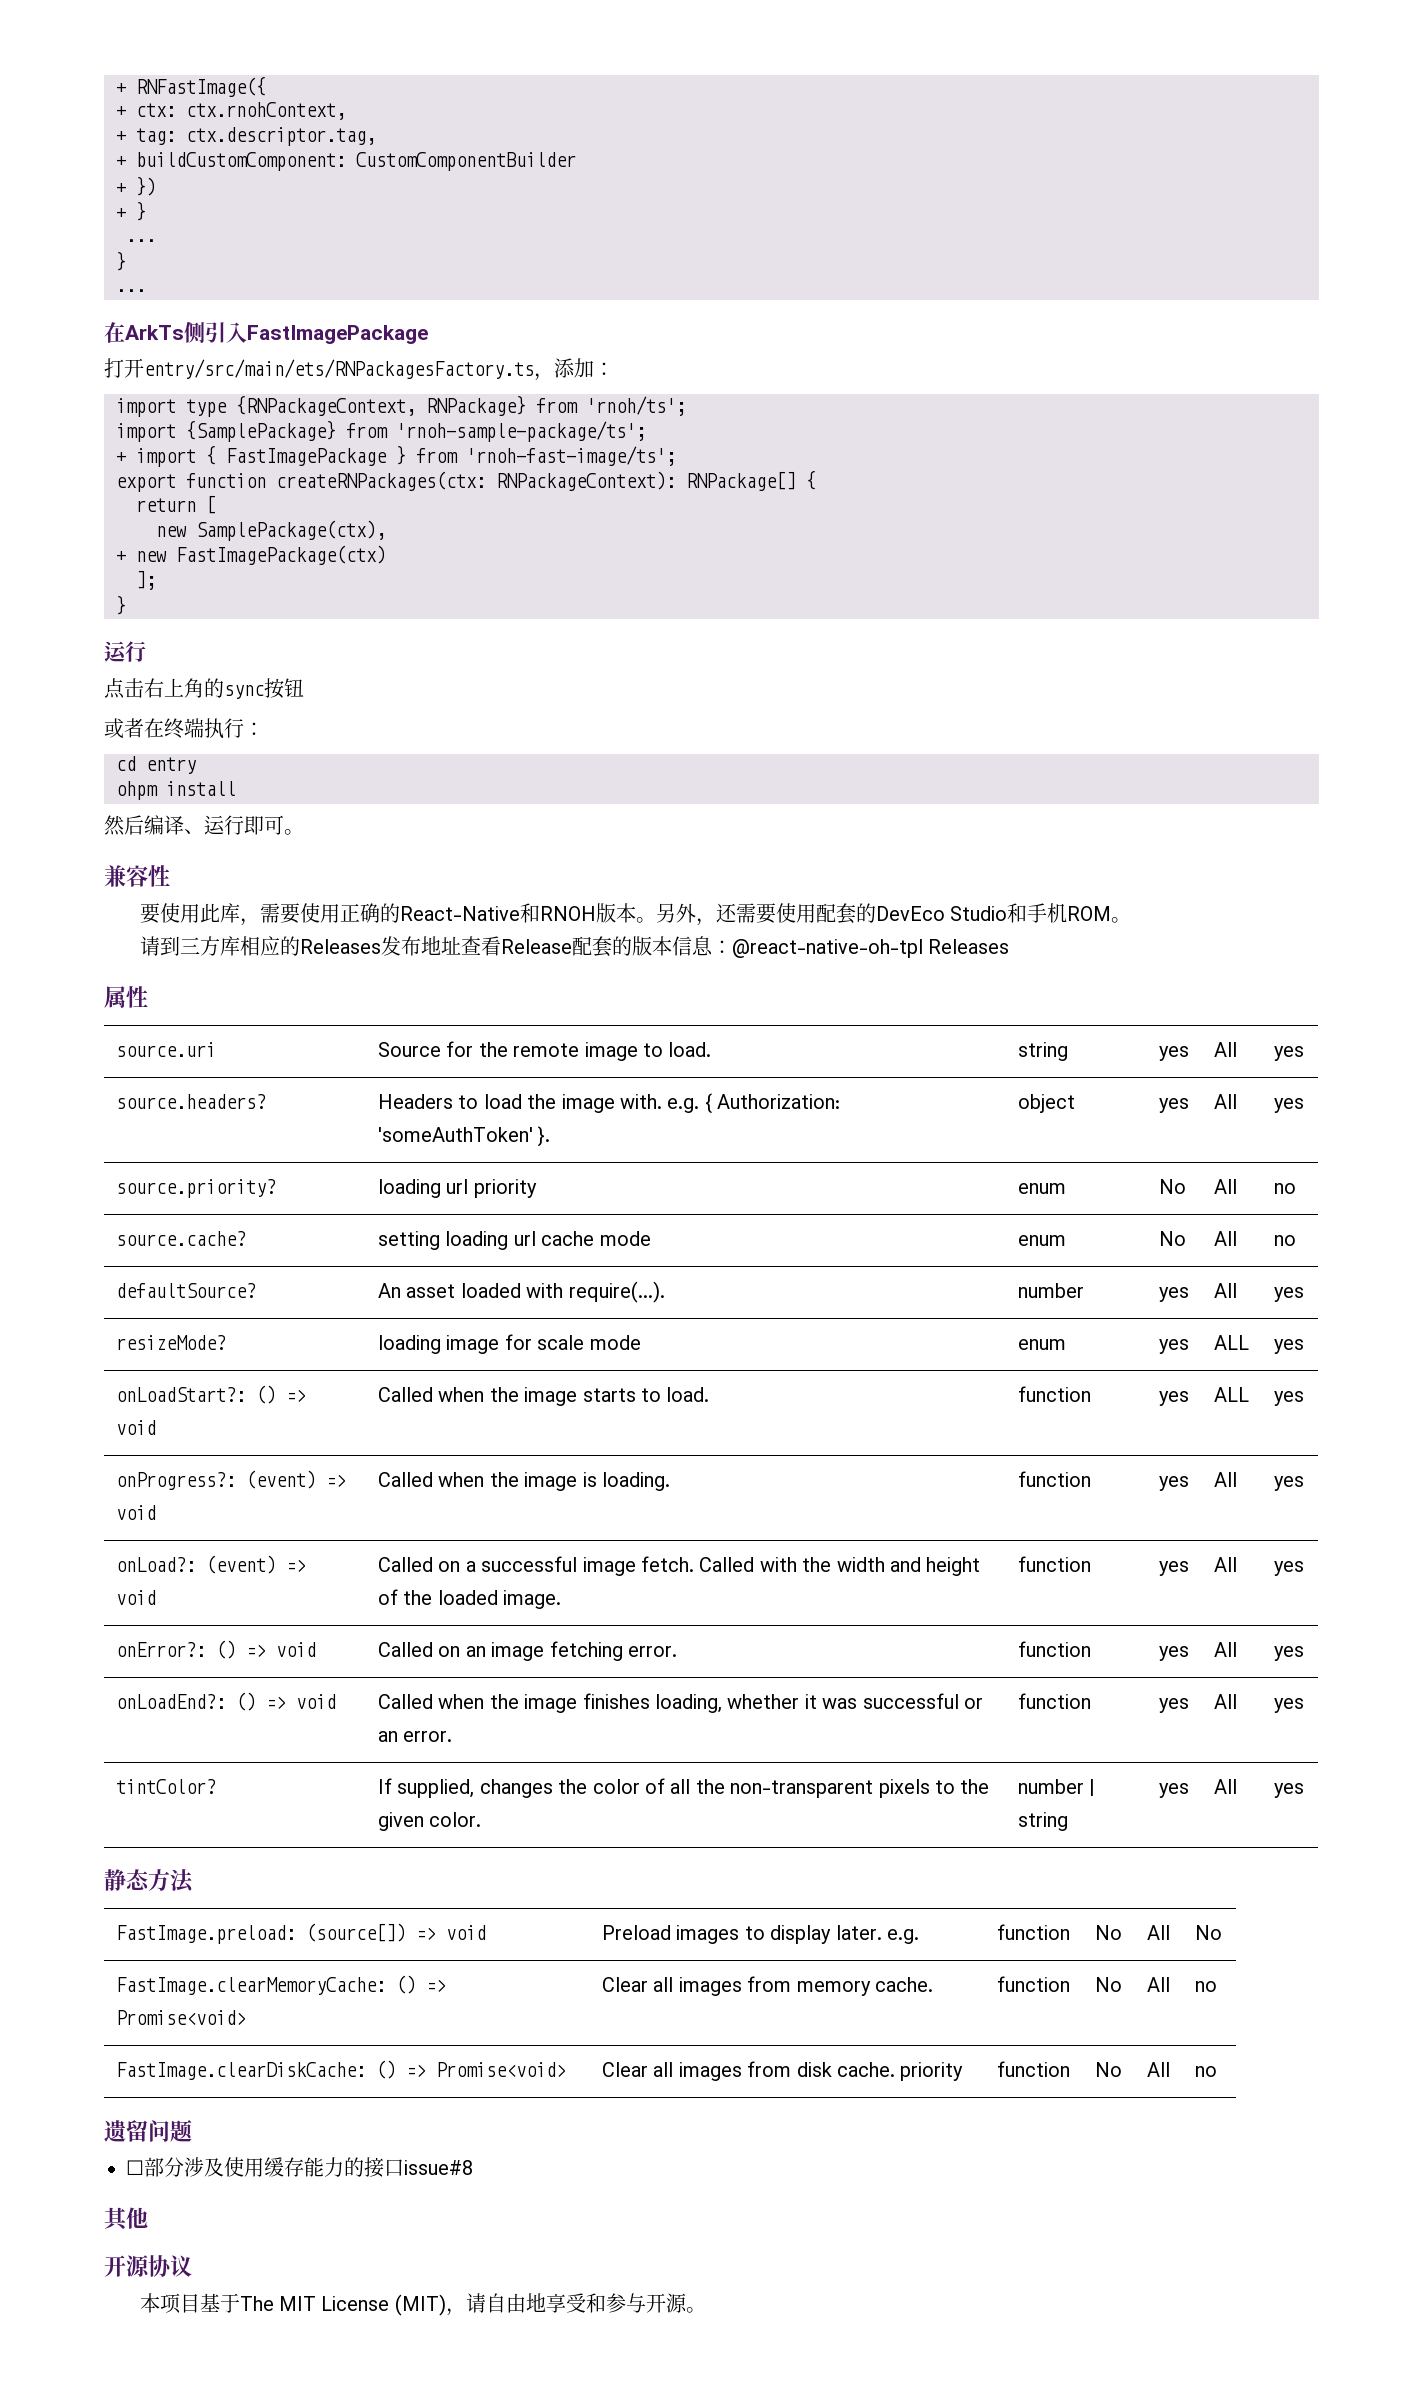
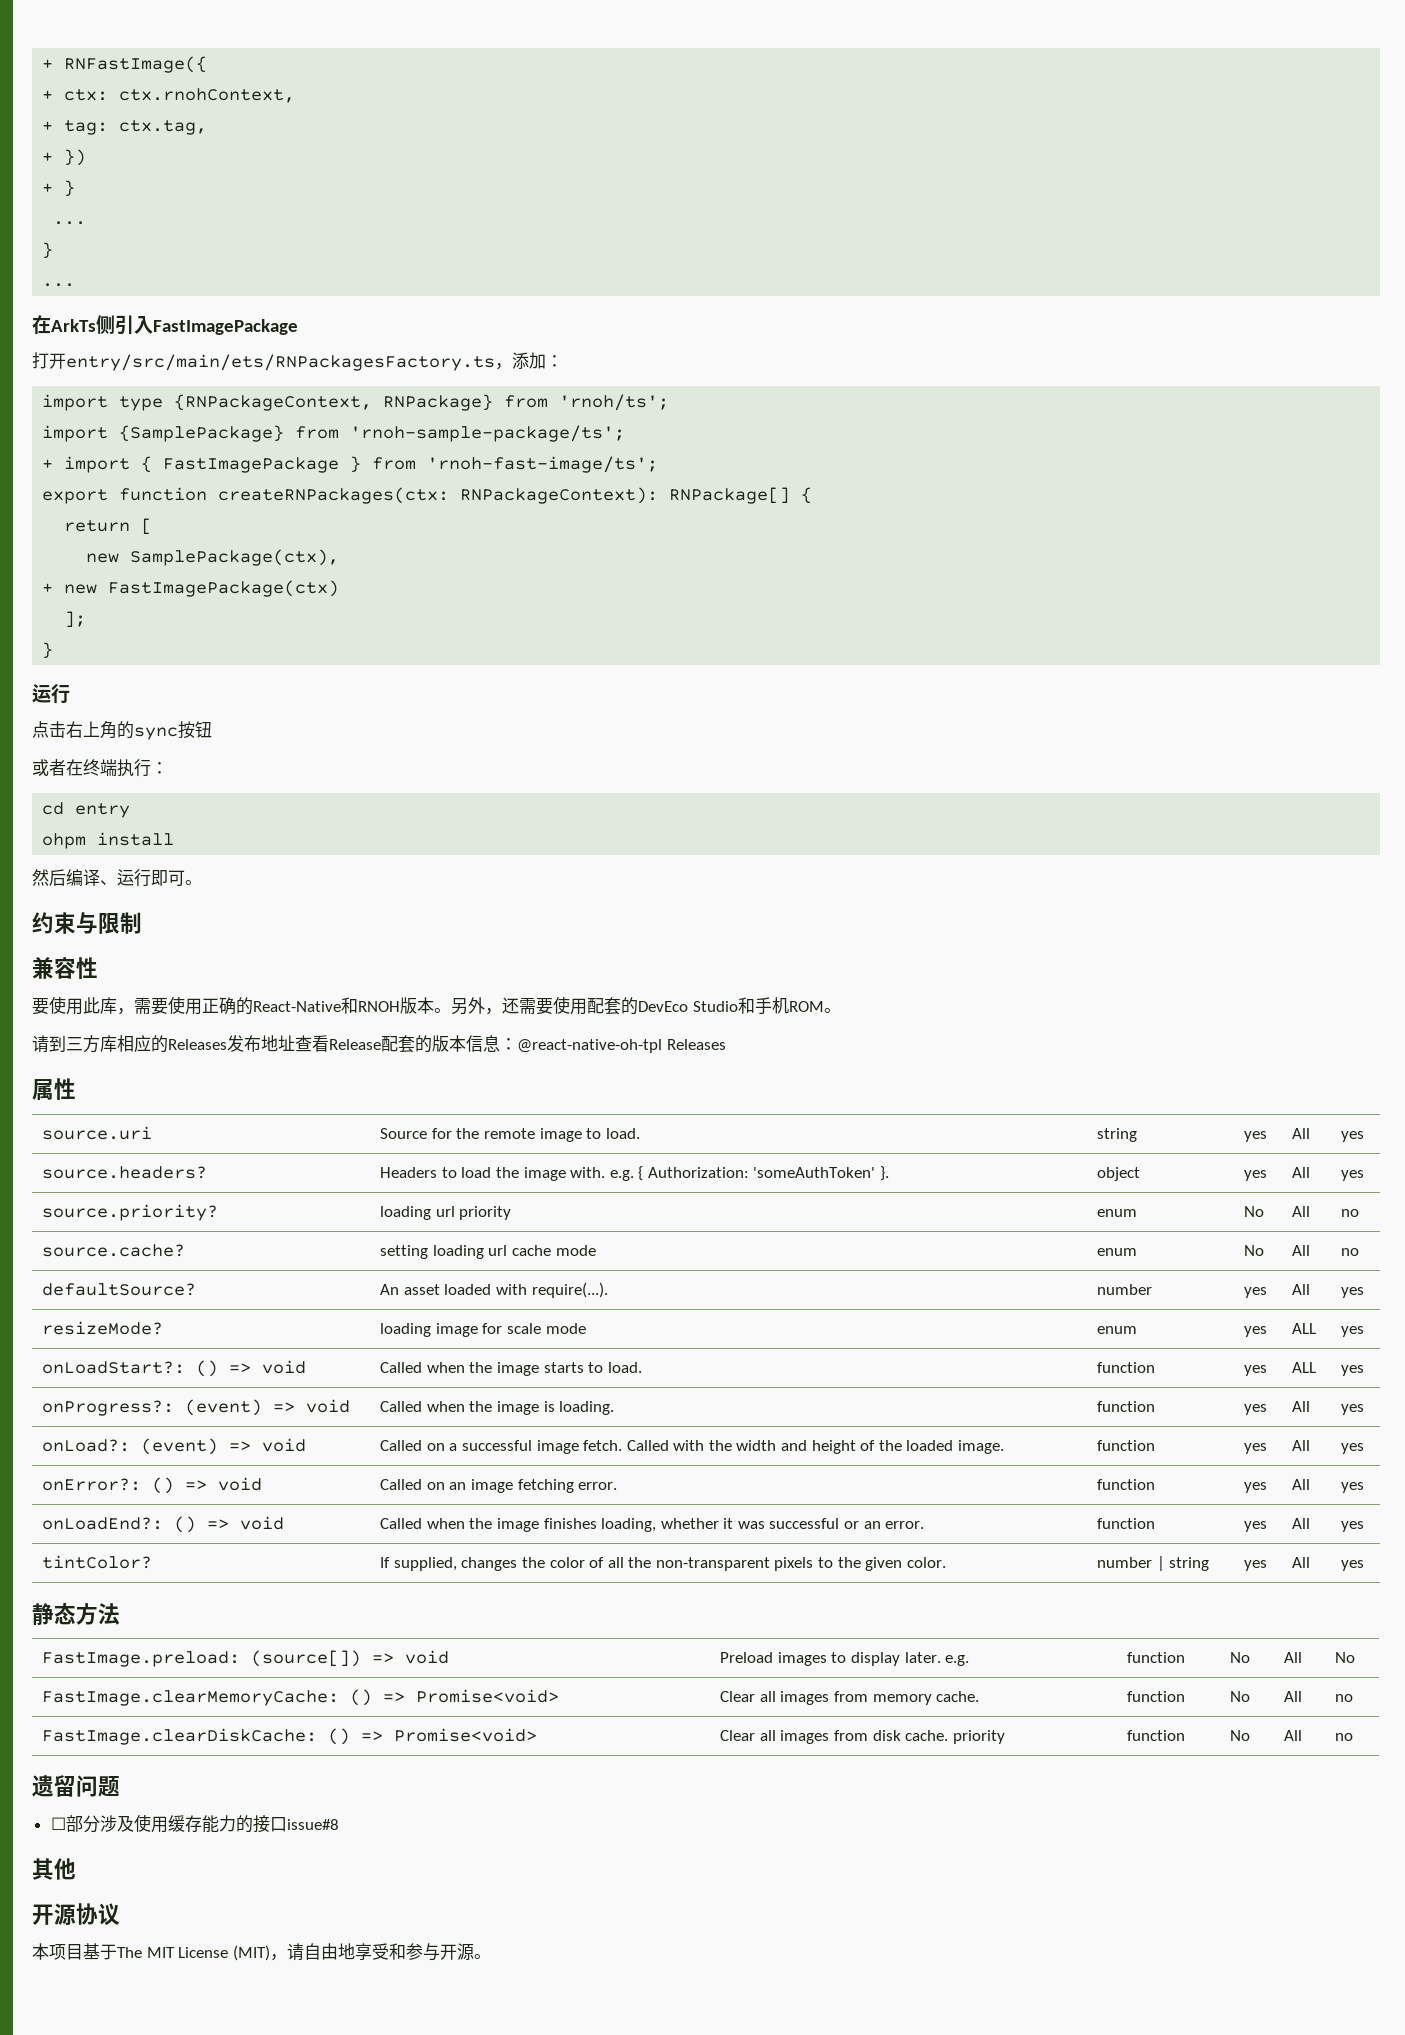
[186,127,376,146] [116,152,576,171] ctx.descriptor.tag, // + buildCustomComponent: CustomComponentBuilder -> [119,120,208,135] ctx.tag,
(304, 832) none -> [32,912,142,934] // 约束与限制

